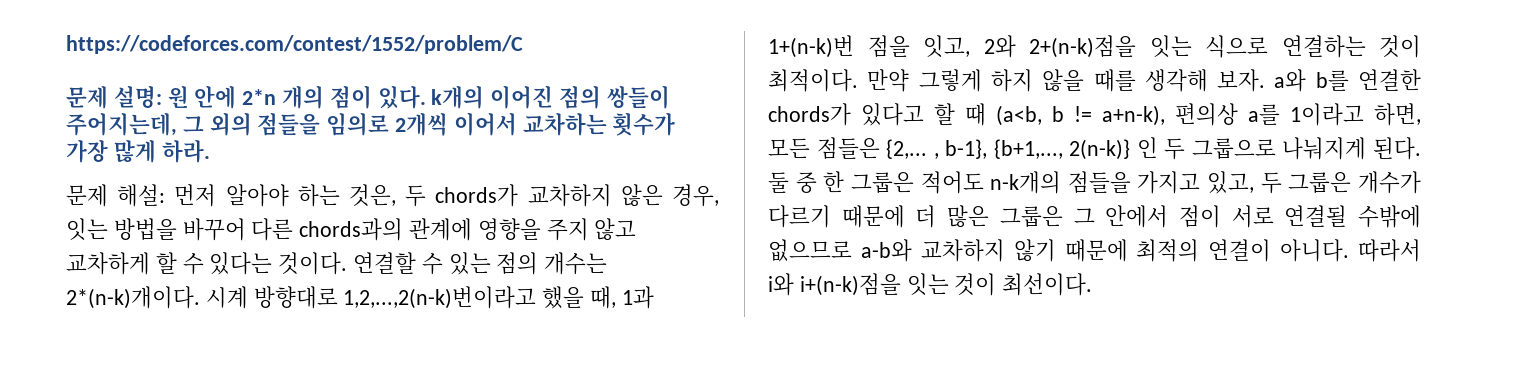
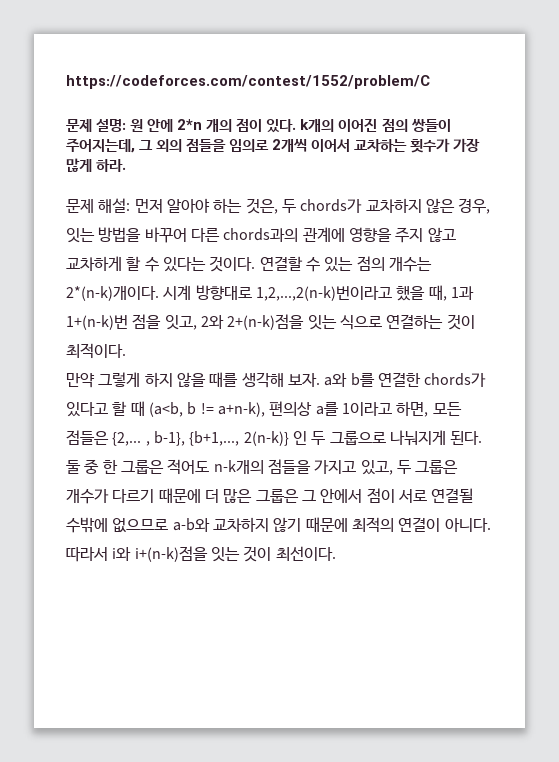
(858, 80) none -> (126, 351) //

